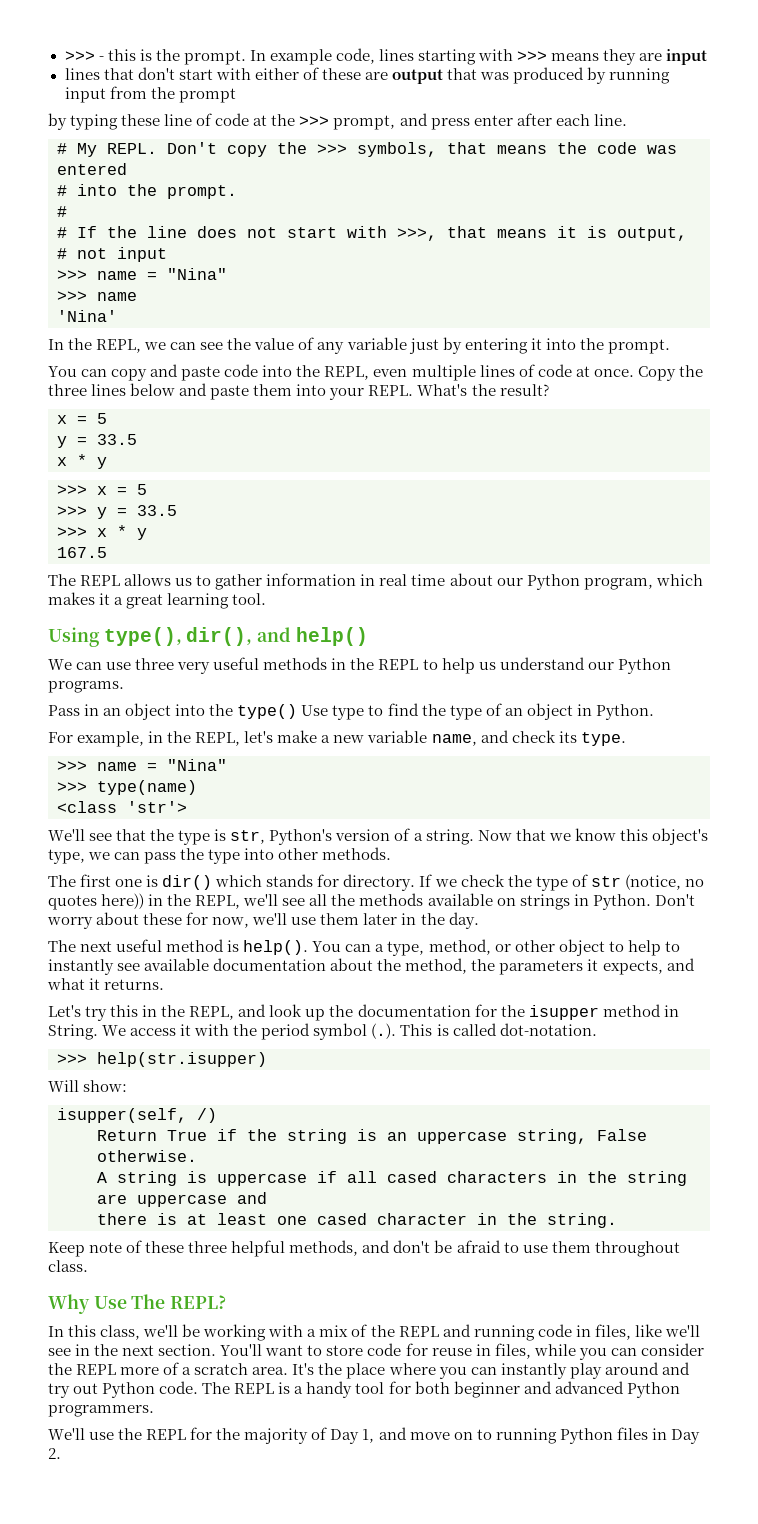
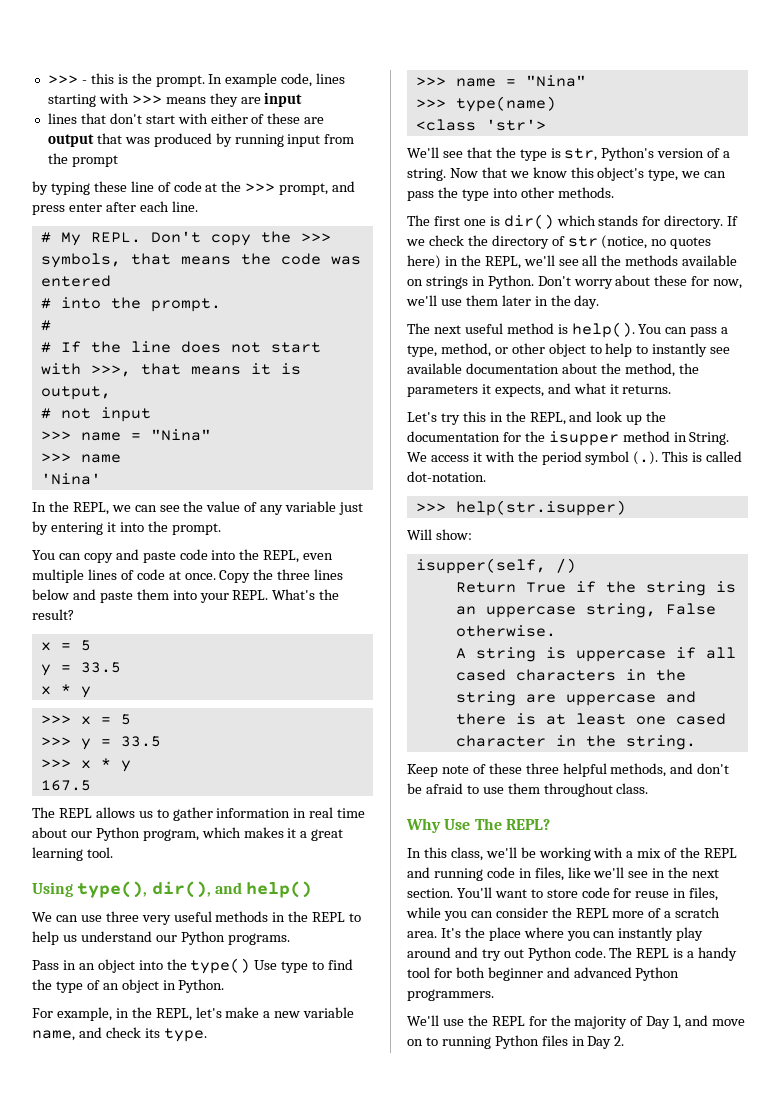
[535,876,568,891] type -> [491,235,549,249] directory
[101,893,145,909] here)) -> [407,255,441,269] here)
(372, 948) none -> [690,327,718,337] pass

